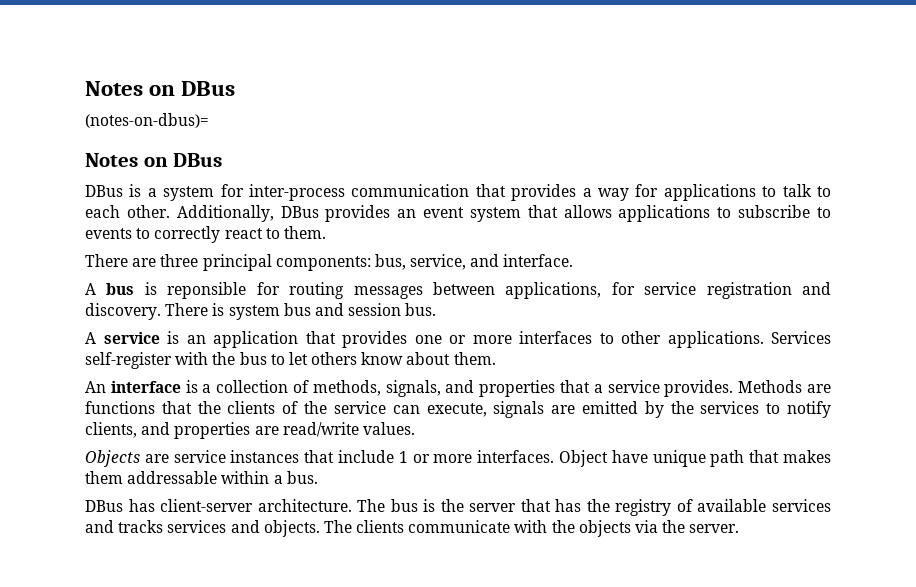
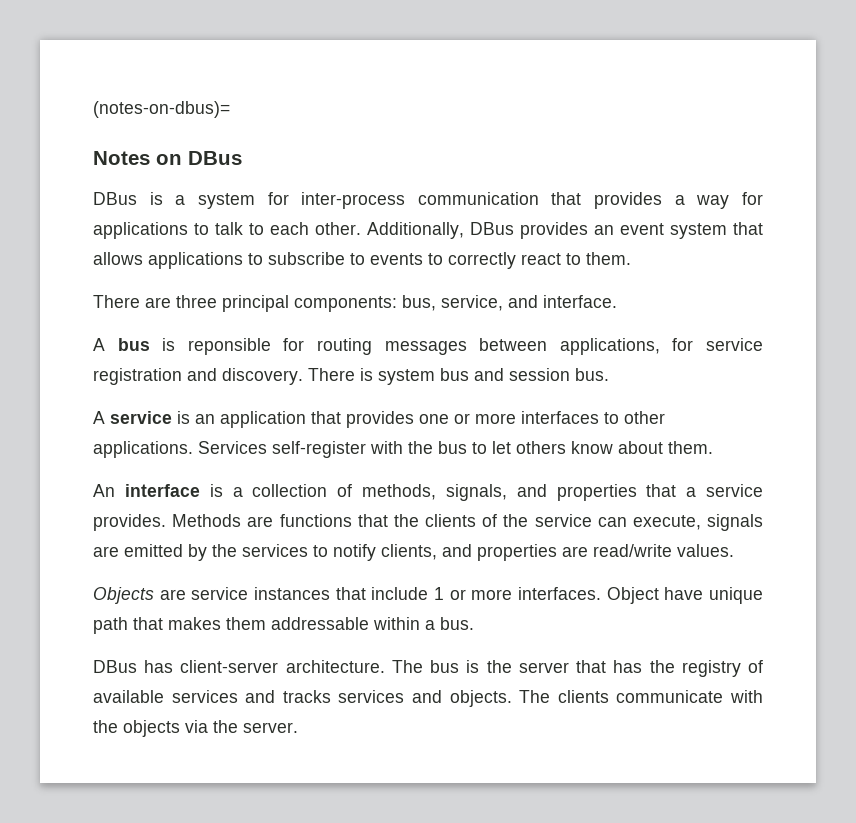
[85,81,236,96] Notes on DBus // -> (93, 109) none

